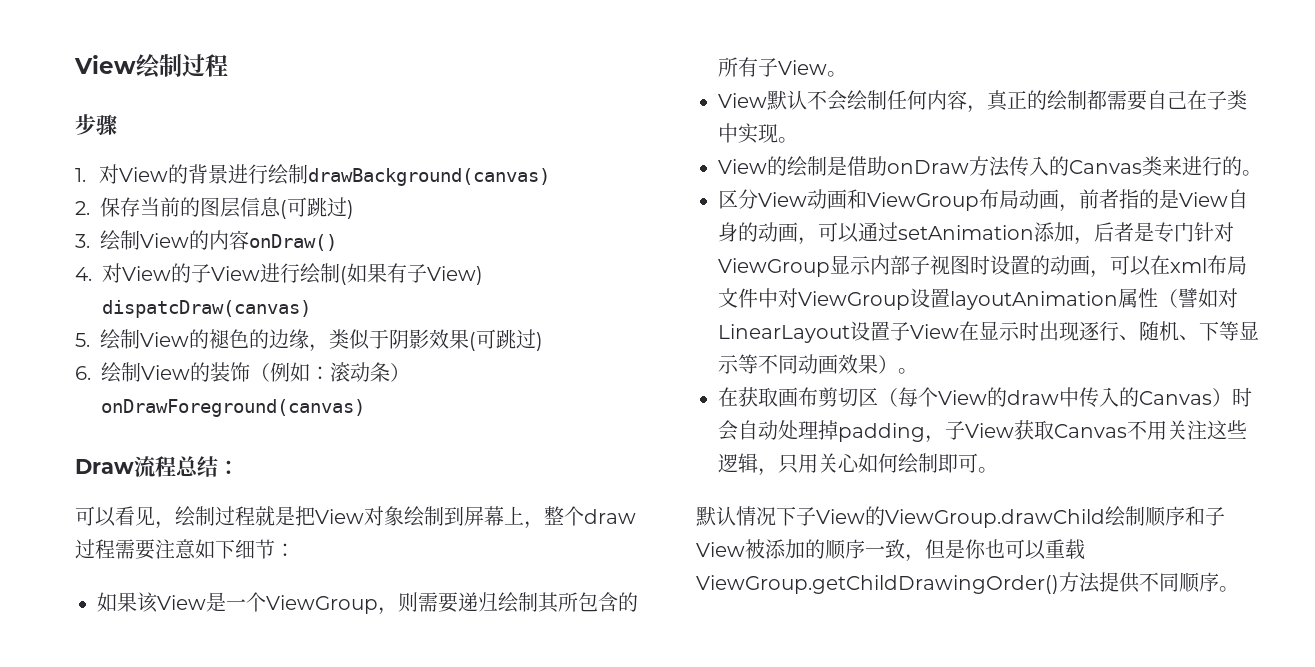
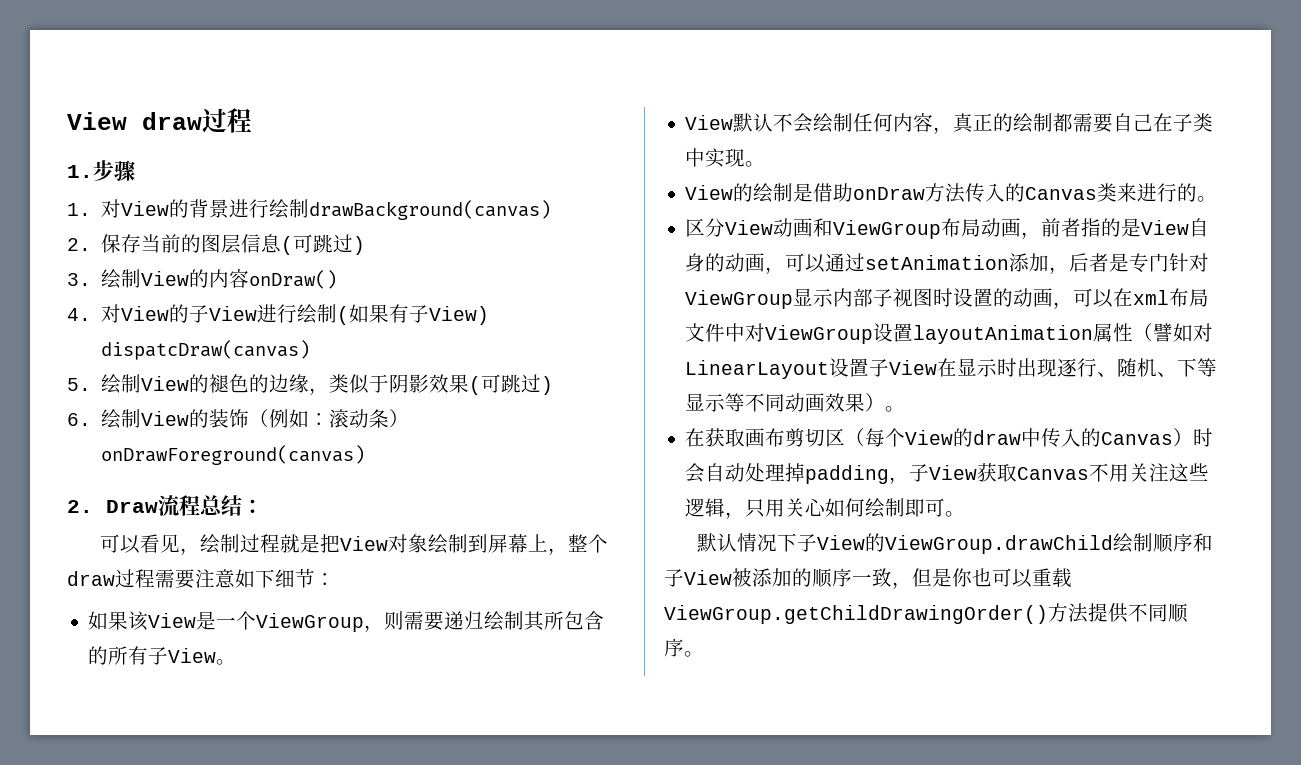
[74,54,182,79] View绘制 -> [67,112,202,130] View draw
(228, 65) none -> [67,165,93,178] 1.
(365, 408) none -> [67,500,93,513] 2.

